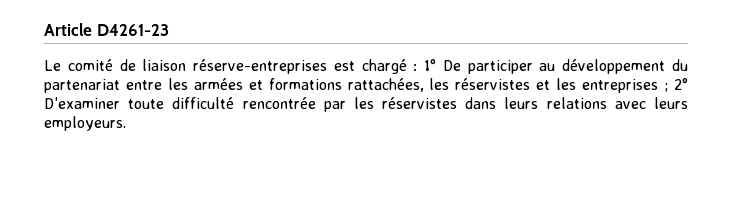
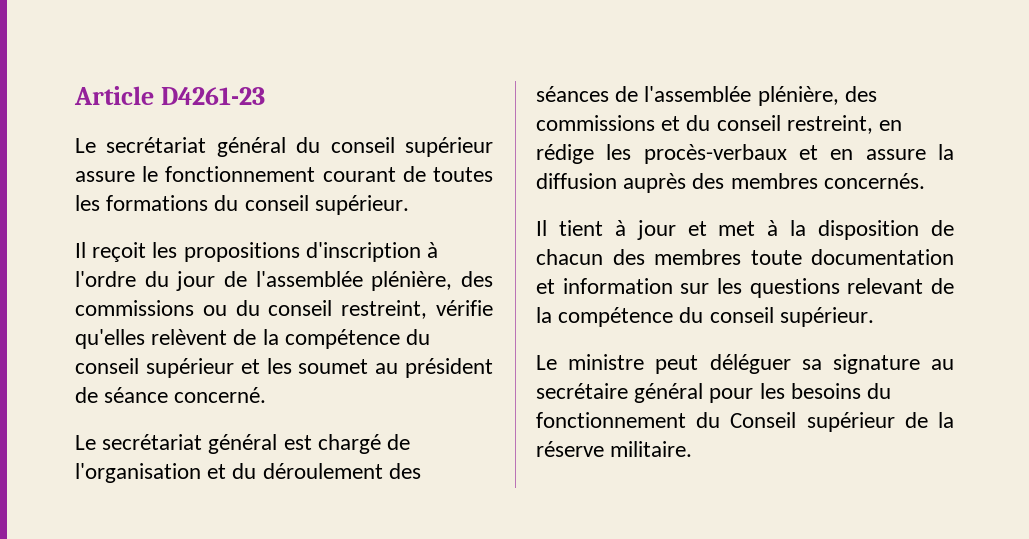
[67,59,688,74] [44,78,688,93] [44,97,688,112] [44,116,126,131] comité de liaison réserve-entreprises est chargé : 1° De participer au développement du partenariat entre les armées et formations rattachées, les réservistes et les entreprises ; 2° D'examiner toute difficulté rencontrée par les réservistes dans leurs relations avec leurs employeurs. -> [106,137,493,157] [75,166,493,182] [75,195,409,215] [75,242,439,262] [75,271,493,291] [75,300,494,319] [75,329,431,349] [75,358,493,378] [75,387,267,403] [75,434,411,454] [75,463,421,483] [536,86,877,106] [536,115,903,134] [536,144,954,164] [536,173,925,193] [536,220,954,240] [536,249,954,265] [536,278,954,298] [536,307,874,327] [536,354,954,374] [536,383,892,403] [536,412,954,432] [536,441,693,457] secrétariat général du conseil supérieur assure le fonctionnement courant de toutes les formations du conseil supérieur. // Il reçoit les propositions d'inscription à l'ordre du jour de l'assemblée plénière, des commissions ou du conseil restreint, vérifie qu'elles relèvent de la compétence du conseil supérieur et les soumet au président de séance concerné. // Le secrétariat général est chargé de l'organisation et du déroulement des séances de l'assemblée plénière, des commissions et du conseil restreint, en rédige les procès-verbaux et en assure la diffusion auprès des membres concernés. // Il tient à jour et met à la disposition de chacun des membres toute documentation et information sur les questions relevant de la compétence du conseil supérieur. // Le ministre peut déléguer sa signature au secrétaire général pour les besoins du fonctionnement du Conseil supérieur de la réserve militaire.

